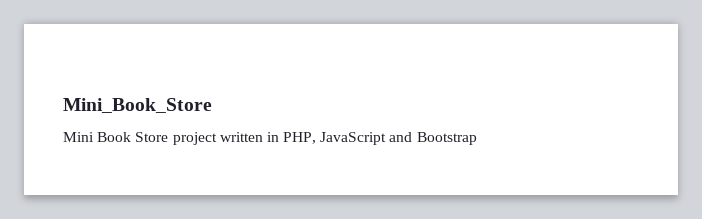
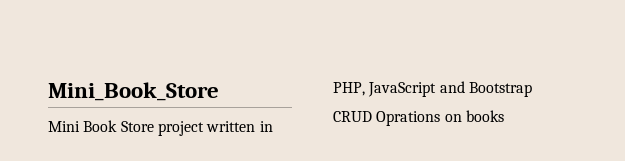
(477, 138) none -> [333,110,504,126] // CRUD Oprations on books

